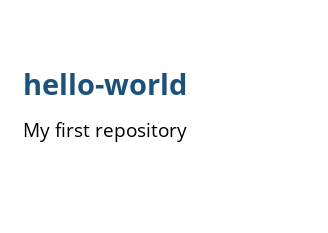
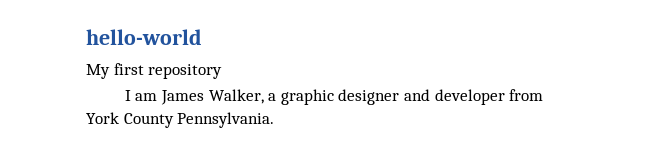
(187, 132) none -> [124,89,544,105] [86,112,275,128] // I am James Walker, a graphic designer and developer from York County Pennsylvania.

